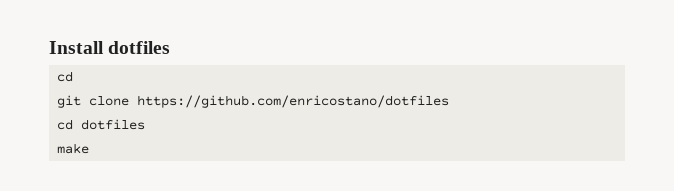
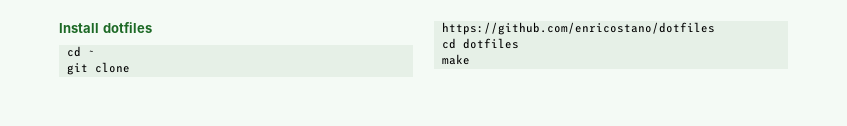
(73, 76) none -> [87,50,95,56] ~

